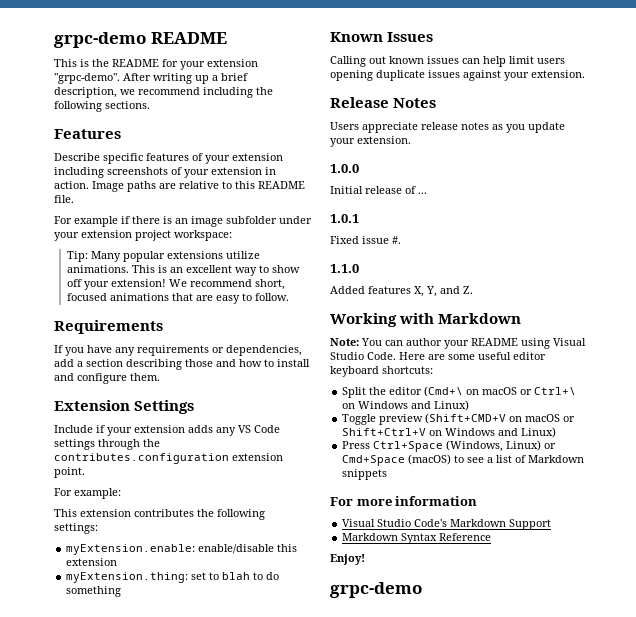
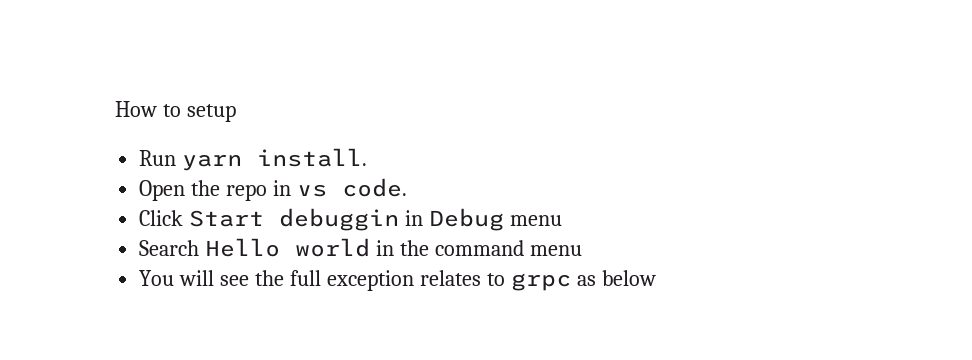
[54,32,227,48] [54,59,258,70] [54,73,248,84] [54,87,273,98] [54,101,150,112] [54,129,121,139] [54,153,283,164] [54,167,276,178] [54,181,305,192] [54,195,74,203] [54,216,312,227] [54,230,232,241] [66,251,260,262] [66,265,300,276] [66,279,285,290] [66,293,289,304] [54,320,163,334] [54,345,302,356] [54,359,310,370] [54,373,160,384] [54,400,195,414] [54,425,280,436] [54,439,160,450] [54,453,283,464] [54,467,85,478] [54,488,121,499] [54,509,265,520] [54,523,98,534] [66,544,298,555] [66,558,118,566] [66,572,280,583] [66,586,122,597] [330,32,434,42] [330,56,565,67] [330,70,585,81] [330,97,437,108] [330,122,565,133] [330,136,411,147] [330,164,359,173] [330,186,427,194] [330,214,359,223] [330,236,401,244] [330,264,359,273] [330,286,473,297] [330,313,522,327] [330,338,586,349] [330,352,546,360] [330,366,433,377] [342,386,577,398] [342,400,470,411] [342,413,576,425] [342,427,557,438] [342,440,557,452] [342,454,585,466] [342,469,388,480] [330,496,478,506] [342,519,552,530] [342,533,492,544] [330,554,365,565] [330,582,422,598] grpc-demo README // This is the README for your extension "grpc-demo". After writing up a brief description, we recommend including the following sections. // Features // Describe specific features of your extension including screenshots of your extension in action. Image paths are relative to this README file. // For example if there is an image subfolder under your extension project workspace: // Tip: Many popular extensions utilize animations. This is an excellent way to show off your extension! We recommend short, focused animations that are easy to follow. // Requirements // If you have any requirements or dependencies, add a section describing those and how to install and configure them. // Extension Settings // Include if your extension adds any VS Code settings through the contributes.configuration extension point. // For example: // This extension contributes the following settings: // myExtension.enable: enable/disable this extension // myExtension.thing: set to blah to do something // Known Issues // Calling out known issues can help limit users opening duplicate issues against your extension. // Release Notes // Users appreciate release notes as you update your extension. // 1.0.0 // Initial release of ... // 1.0.1 // Fixed issue #. // 1.1.0 // Added features X, Y, and Z. // Working with Markdown // Note: You can author your README using Visual Studio Code. Here are some useful editor keyboard shortcuts: // Split the editor (Cmd+\ on macOS or Ctrl+\ on Windows and Linux) // Toggle preview (Shift+CMD+V on macOS or Shift+Ctrl+V on Windows and Linux) // Press Ctrl+Space (Windows, Linux) or Cmd+Space (macOS) to see a list of Markdown snippets // For more information // Visual Studio Code's Markdown Support // Markdown Syntax Reference // Enjoy! // grpc-demo -> [115,101,236,122] [139,148,368,171] [139,178,407,201] [139,208,562,231] [139,238,582,257] [139,270,656,291] How to setup // Run yarn install. // Open the repo in vs code. // Click Start debuggin in Debug menu // Search Hello world in the command menu // You will see the full exception relates to grpc as below

